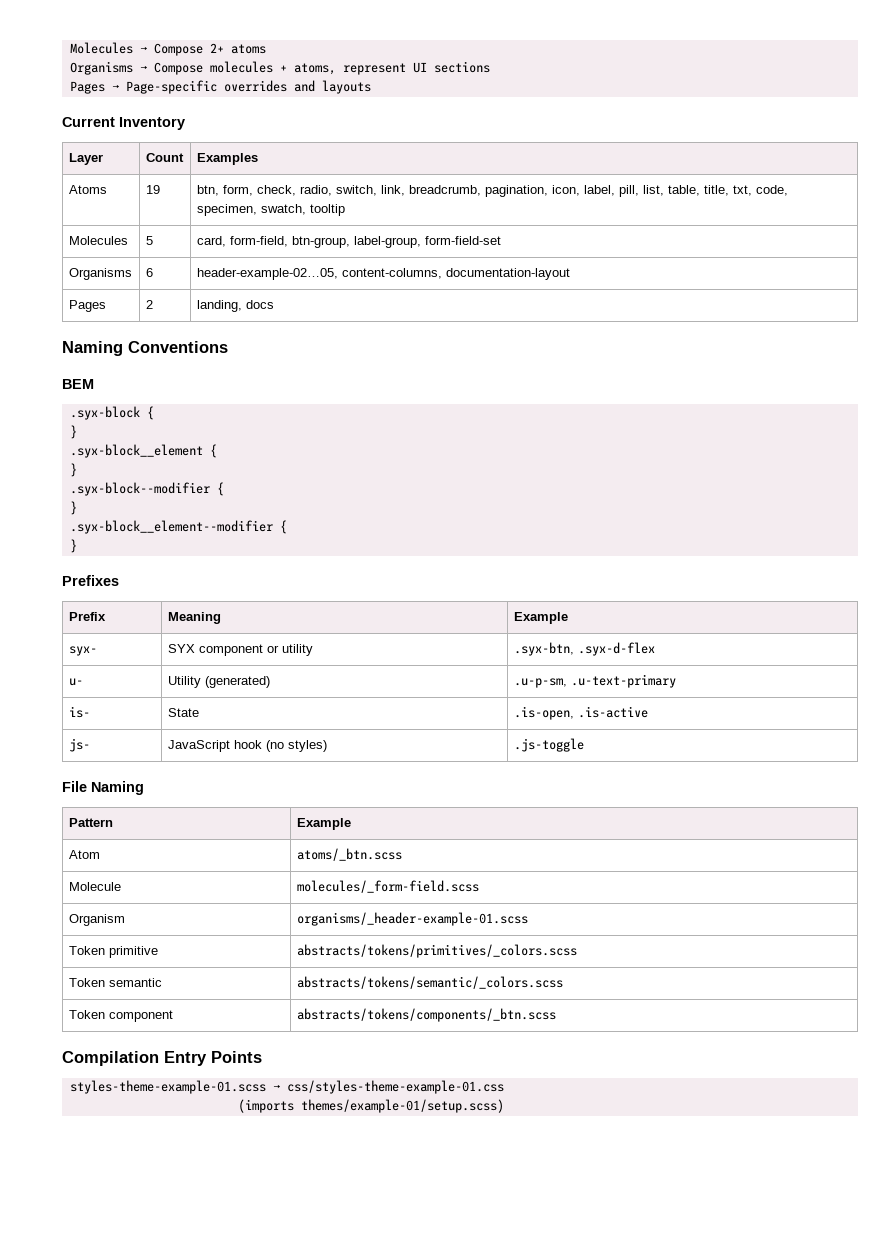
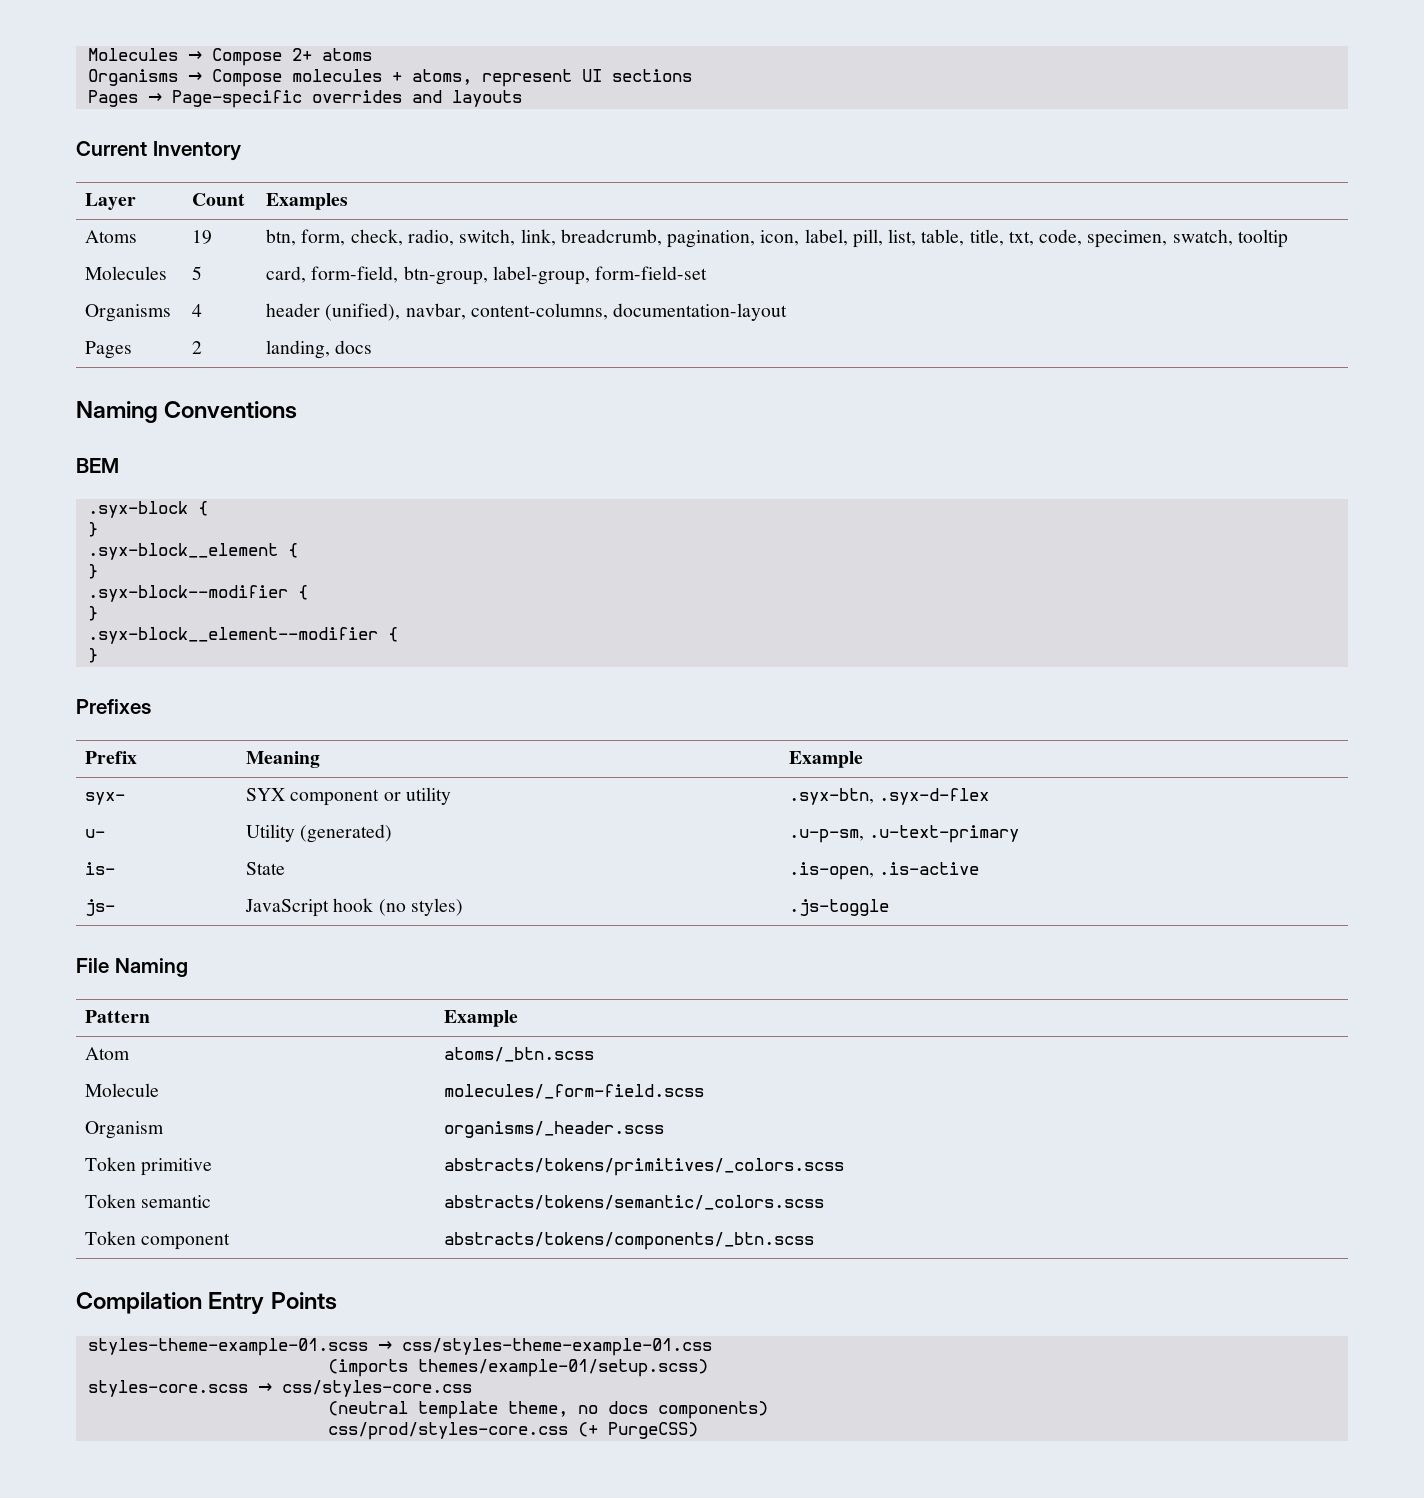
[145,268,153,277] [196,268,338,280] 6 | header-example-02…05, -> [192,304,203,317] [266,303,466,321] 4 | header (unified), navbar,
[296,912,528,926] organisms/_header-example-01.scss -> [444,1121,665,1138] organisms/_header.scss
(504, 1106) none -> [87,1380,472,1397] [327,1401,768,1419] [327,1422,698,1440] // styles-core.scss → css/styles-core.css // (neutral template theme, no docs components) // css/prod/styles-core.css (+ PurgeCSS)

